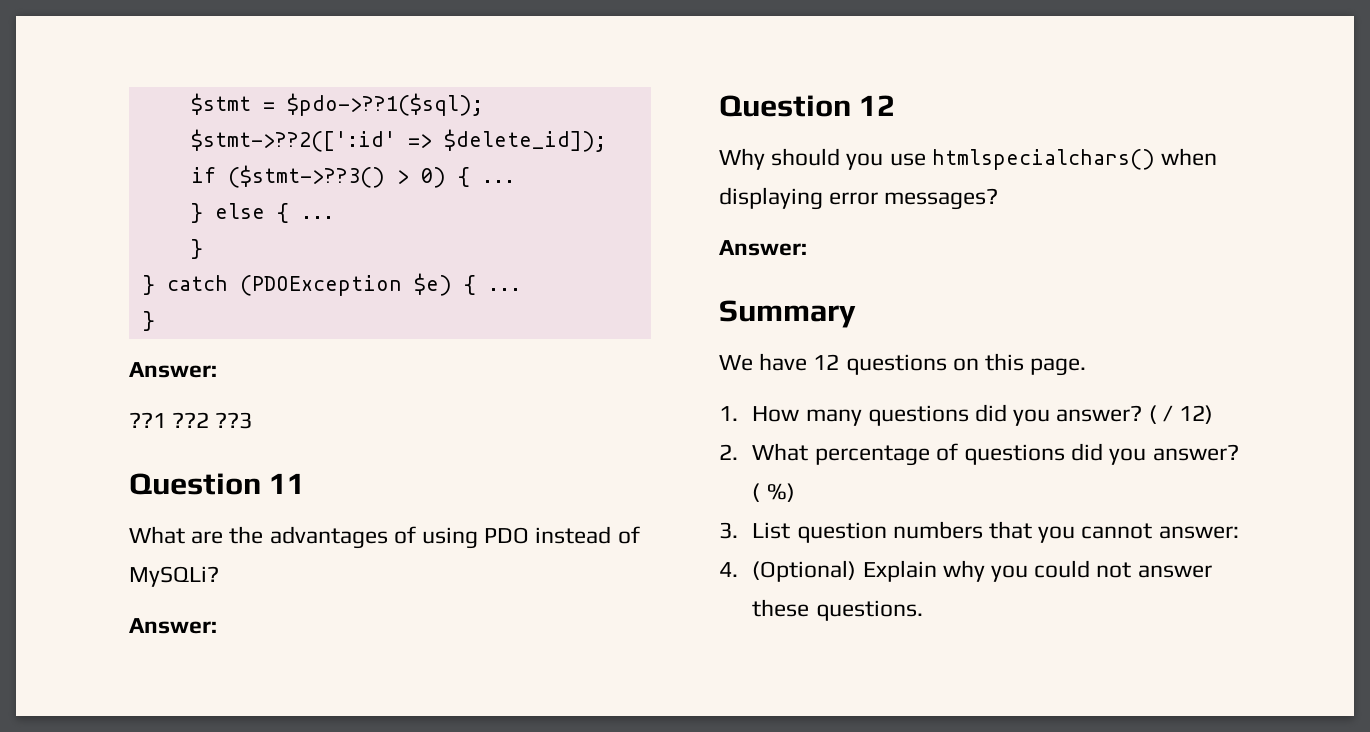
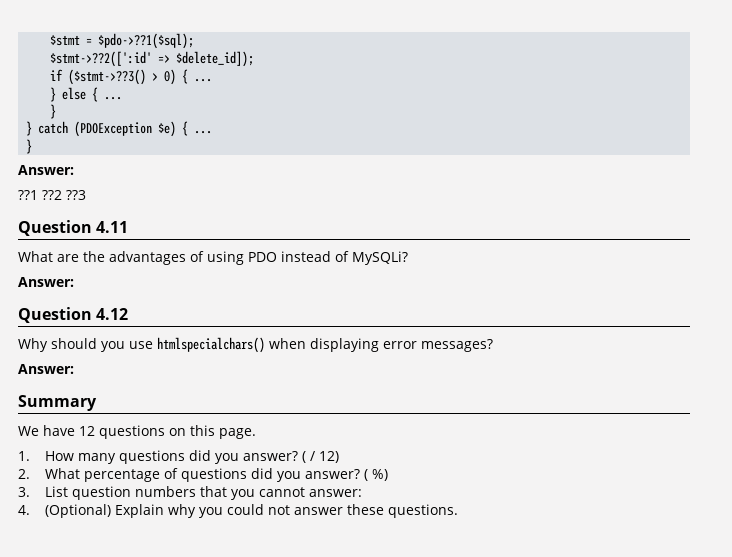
[269,473,306,494] 11 -> [96,221,129,233] 4.11
[859,95,896,116] 12 -> [96,308,129,320] 4.12

